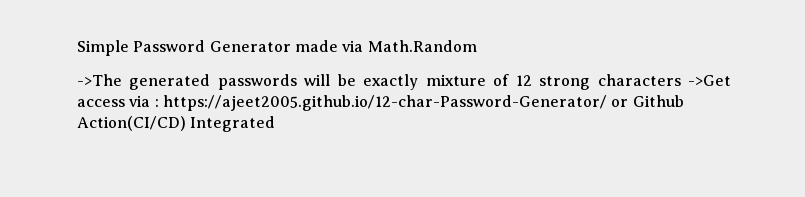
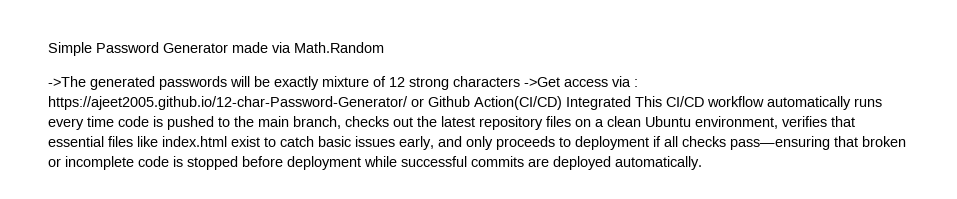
(276, 124) none -> [635,96,882,110] [48,116,855,130] [48,136,906,150] [48,156,702,170] This CI/CD workflow automatically runs every time code is pushed to the main branch, checks out the latest repository files on a clean Ubuntu environment, verifies that essential files like index.html exist to catch basic issues early, and only proceeds to deployment if all checks pass—ensuring that broken or incomplete code is stopped before deployment while successful commits are deployed automatically.

